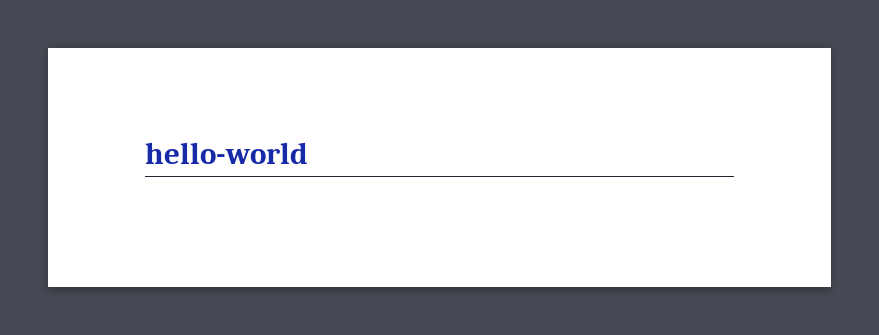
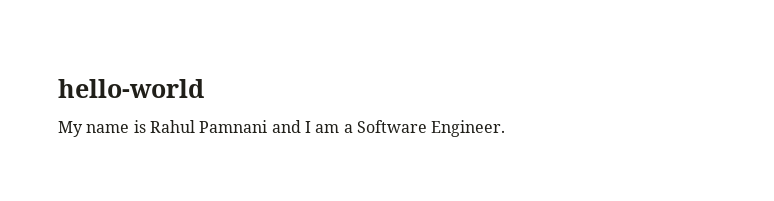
(308, 153) none -> [58,120,506,137] // My name is Rahul Pamnani and I am a Software Engineer.

